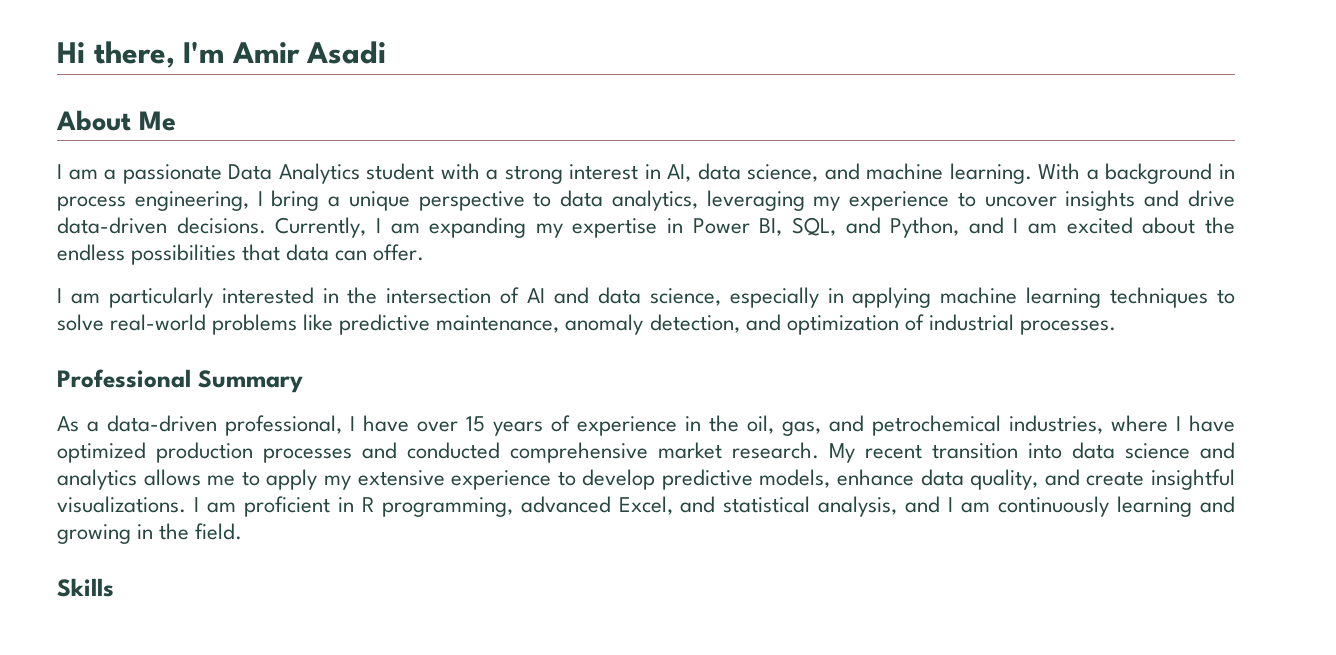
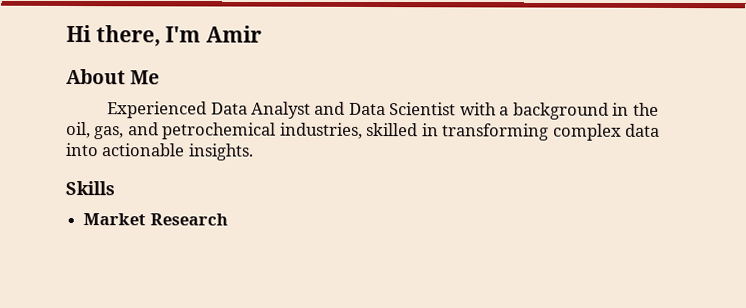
[306,41,387,64] Asadi -> (263, 34) none
[57,163,1236,184] [57,190,1235,211] [57,217,1235,238] [57,244,425,265] [57,287,1235,308] [57,314,1116,335] [57,369,303,393] [57,415,677,436] I am a passionate Data Analytics student with a strong interest in AI, data science, and machine learning. With a background in process engineering, I bring a unique perspective to data analytics, leveraging my experience to uncover insights and drive data-driven decisions. Currently, I am expanding my expertise in Power BI, SQL, and Python, and I am excited about the endless possibilities that data can offer. // I am particularly interested in the intersection of AI and data science, especially in applying machine learning techniques to solve real-world problems like predictive maintenance, anomaly detection, and optimization of industrial processes. // Professional Summary // As a data-driven professional, I have over 15 years of experience -> [107,101,609,120] Experienced Data Analyst and Data Scientist with a background
[1111,415,1235,432] [57,442,1235,463] [57,469,1235,490] [57,496,1235,517] [57,523,243,544] where I have optimized production processes and conducted comprehensive market research. My recent transition into data science and analytics allows me to apply my extensive experience to develop predictive models, enhance data quality, and create insightful visualizations. I am proficient in R programming, advanced Excel, and statistical analysis, and I am continuously learning and growing in the field. -> [366,122,661,141] [65,142,254,161] skilled in transforming complex data into actionable insights.
(114, 587) none -> [83,213,228,226] // Market Research

